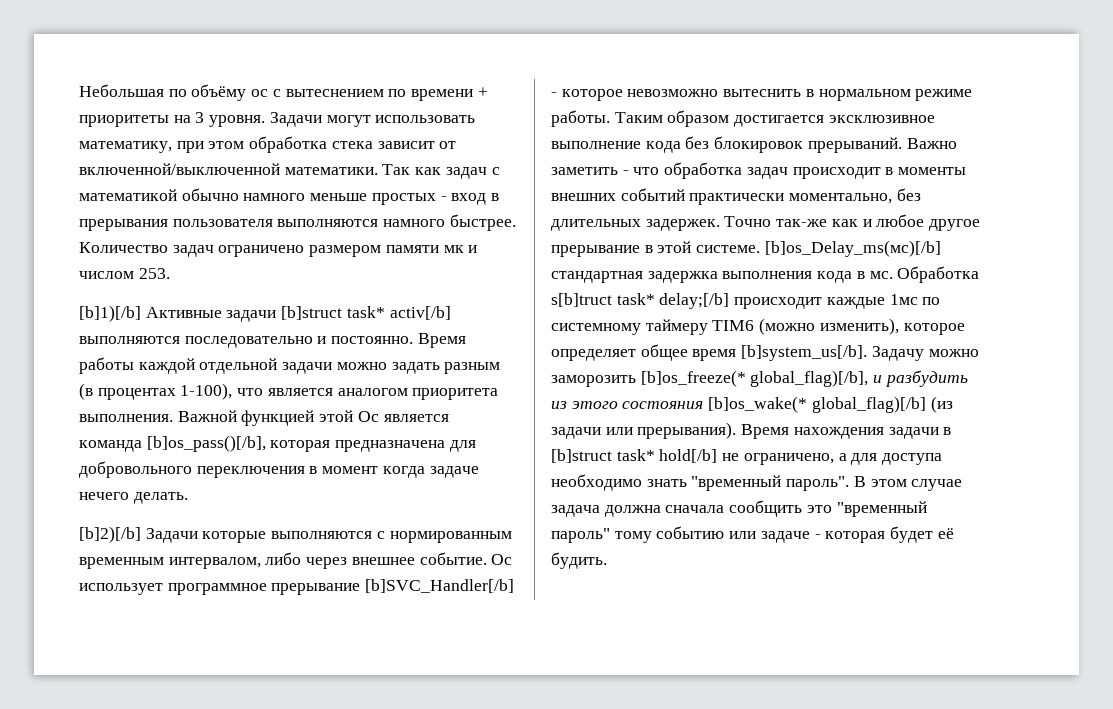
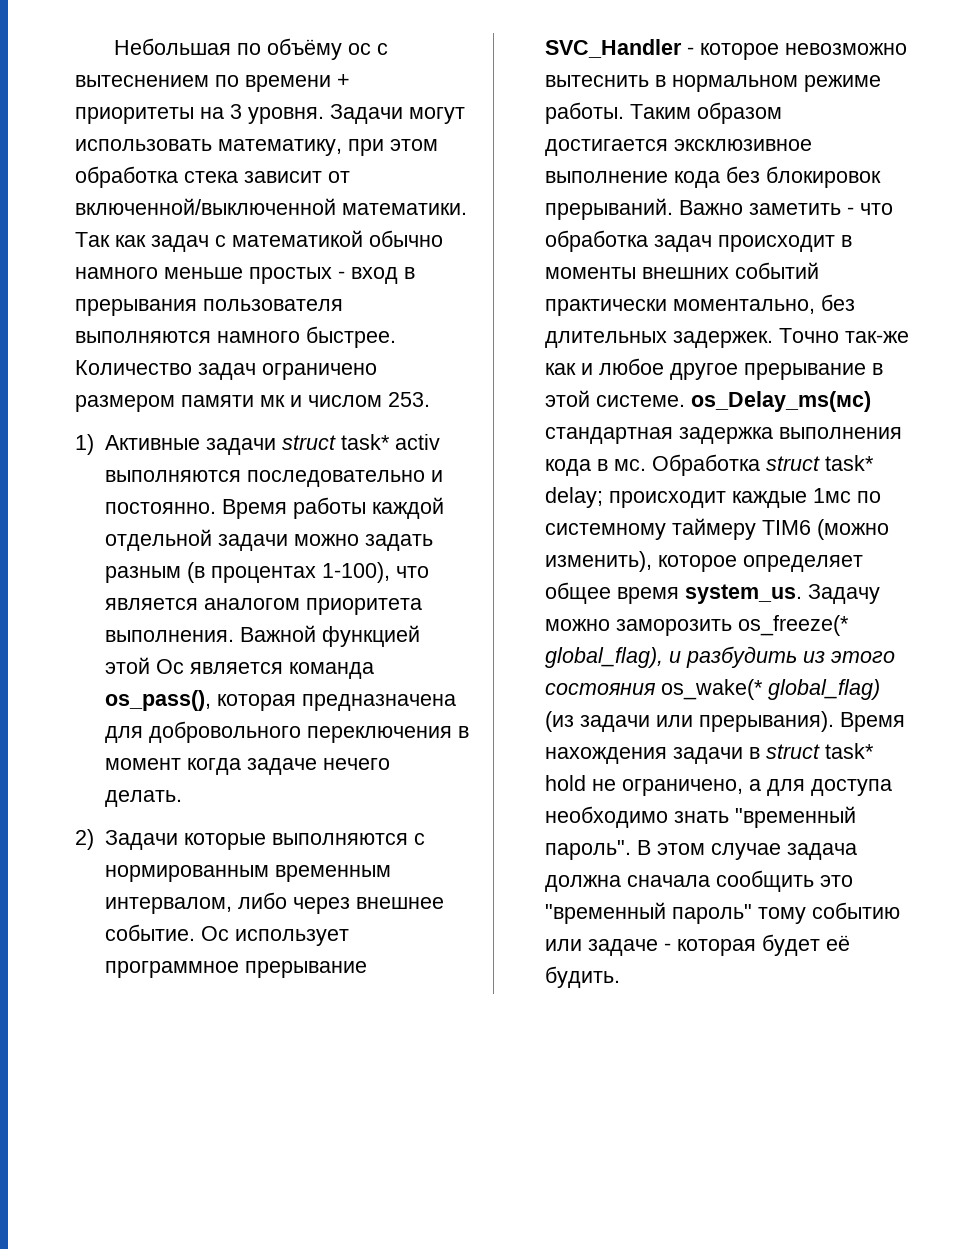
[79,305,141,322] [b]1)[/b] -> [75,434,94,455] 1)
[281,306,451,320] [b]struct task* activ[/b] -> [282,434,441,450] struct task* activ
[146,435,266,452] [b]os_pass()[/b], -> [105,690,212,711] os_pass(),
[79,526,141,543] [b]2)[/b] -> [75,829,94,850] 2)
[365,579,515,593] [b]SVC_Handler[/b] -> [545,39,683,58] SVC_Handler
[764,240,941,257] [b]os_Delay_ms(мс)[/b] -> [691,391,872,412] os_Delay_ms(мс)
[551,293,730,309] s[b]truct task* delay;[/b] -> [766,455,875,471] [545,487,604,508] struct task* delay;
[741,345,868,361] [b]system_us[/b]. -> [685,584,803,604] system_us.
[640,370,869,387] [b]os_freeze(* global_flag)[/b], -> [738,615,850,636] [545,647,664,668] os_freeze(* global_flag),
[708,396,926,413] [b]os_wake(* global_flag)[/b] -> [661,679,881,700] os_wake(* global_flag)
[551,449,718,463] [b]struct task* hold[/b] -> [766,743,875,759] [545,775,587,791] struct task* hold

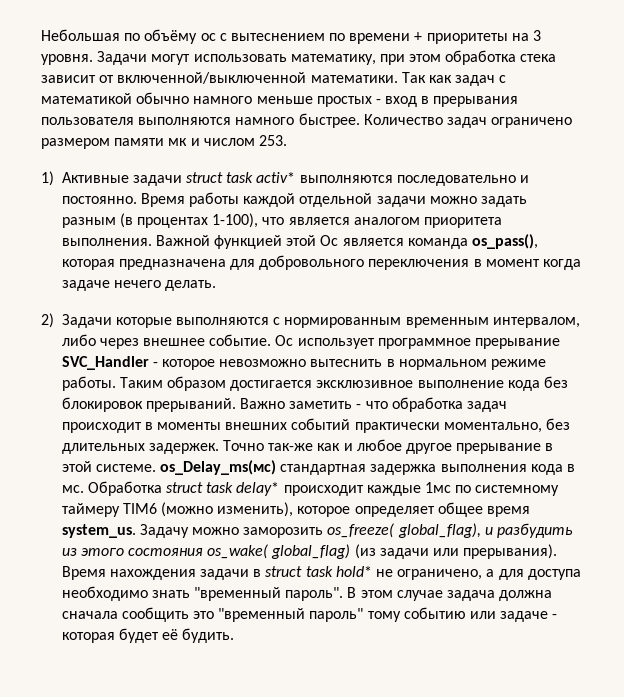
[341,434,441,450] task* activ -> [226,172,296,183] task activ*
[825,455,875,471] [545,487,604,508] task* delay; -> [206,482,280,496] task delay*
[738,615,850,636] os_freeze(* -> [327,523,395,538] os_freeze(
[661,679,764,700] os_wake(* -> [207,544,269,559] os_wake(
[825,743,875,759] [545,775,587,791] task* hold -> [305,566,372,577] task hold*

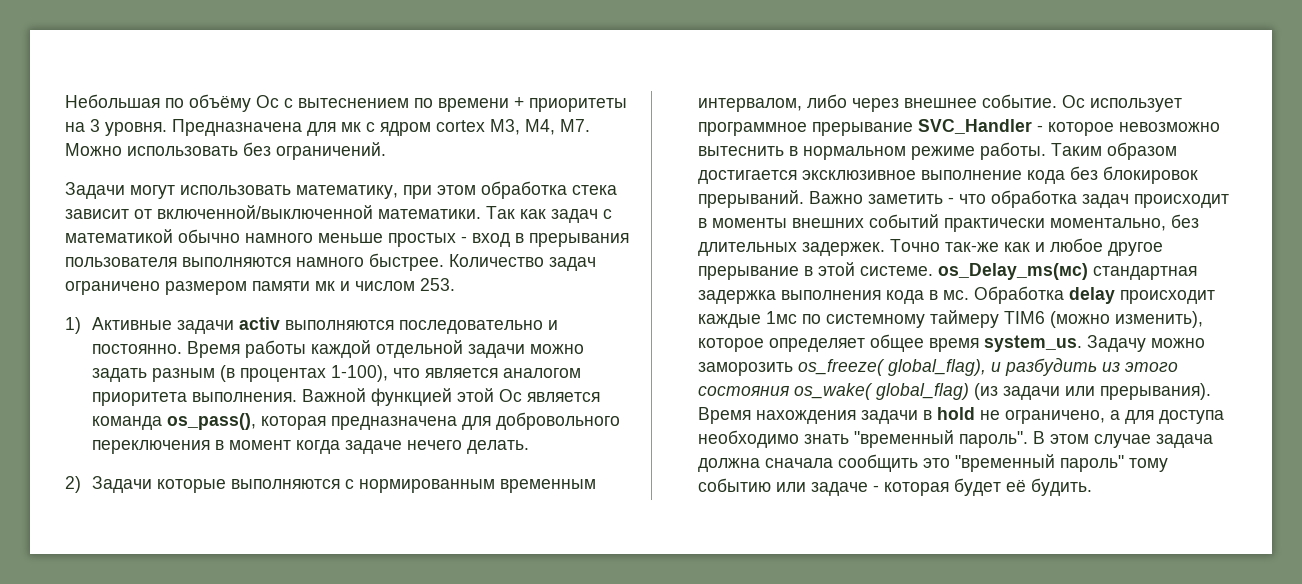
[200,33,216,41] ос -> [256,95,279,108] Ос
(93, 59) none -> [172,119,590,136] [65,142,386,160] Предназначена для мк с ядром cortex М3, М4, М7. Можно использовать без ограничений. //
[186,172,296,183] struct task activ* -> [239,317,281,330] activ
[166,482,280,496] struct task delay* -> [1069,287,1116,304] delay
[265,566,372,577] struct task hold* -> [937,407,976,420] hold

